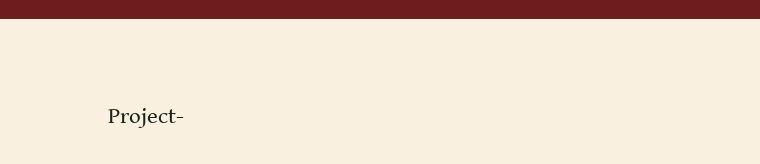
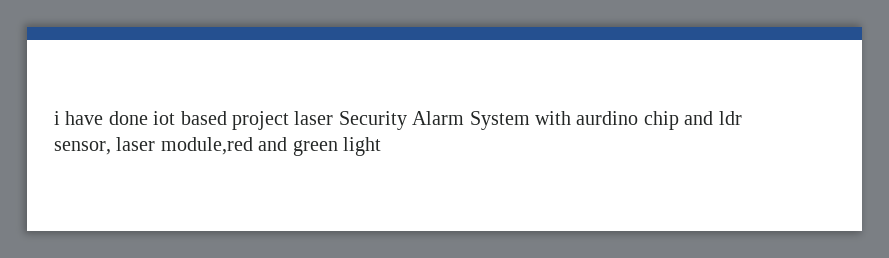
[108,108,184,128] Project- -> [54,111,742,130] [54,137,381,156] i have done iot based project laser Security Alarm System with aurdino chip and ldr sensor, laser module,red and green light

